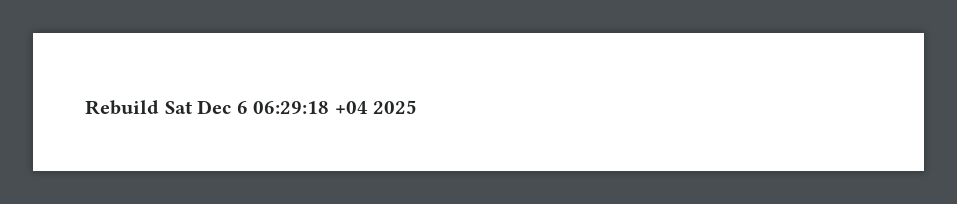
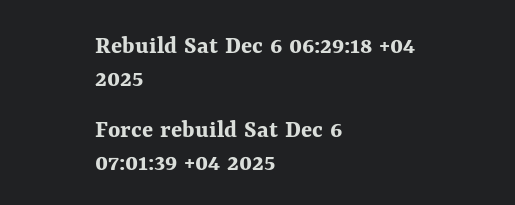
(418, 107) none -> [95,120,343,137] [95,156,276,170] // Force rebuild Sat Dec 6 07:01:39 +04 2025

